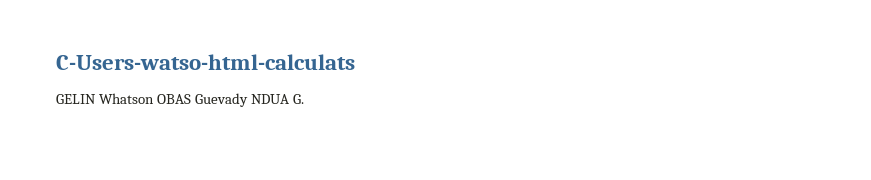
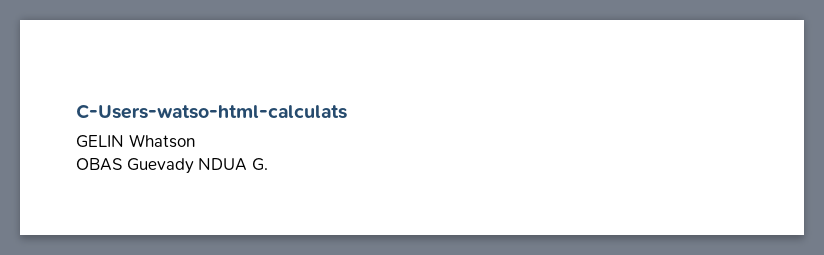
(154, 98) none -> (196, 141) //

